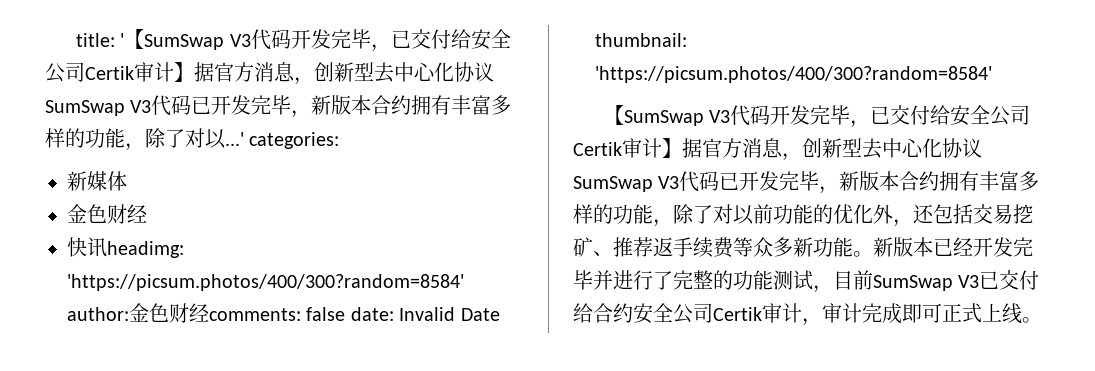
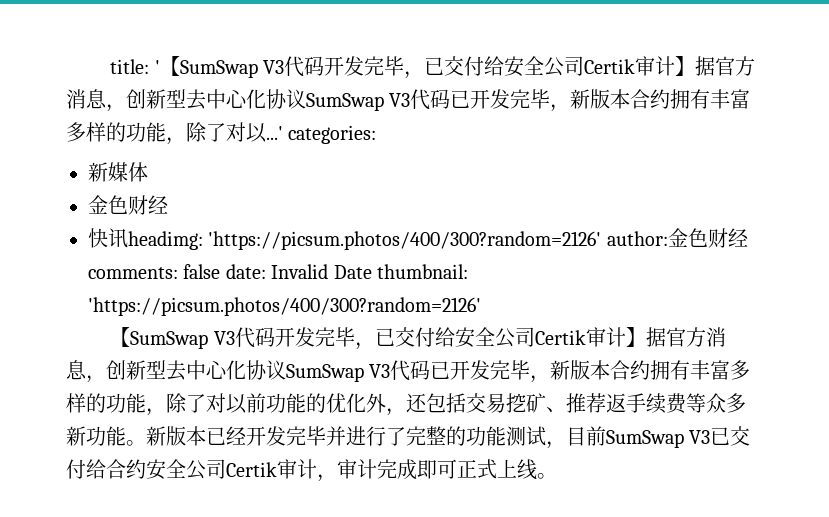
[67,274,464,291] 'https://picsum.photos/400/300?random=8584' -> [208,231,602,250] 'https://picsum.photos/400/300?random=2126'
[595,66,992,83] 'https://picsum.photos/400/300?random=8584' -> [88,297,481,316] 'https://picsum.photos/400/300?random=2126'

